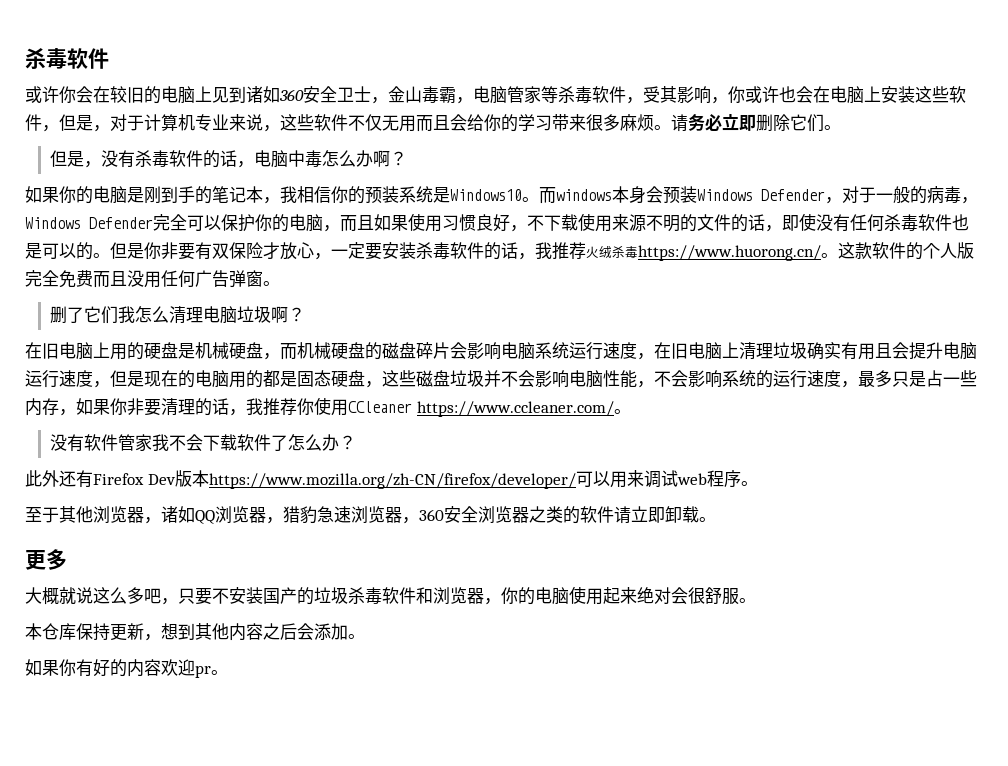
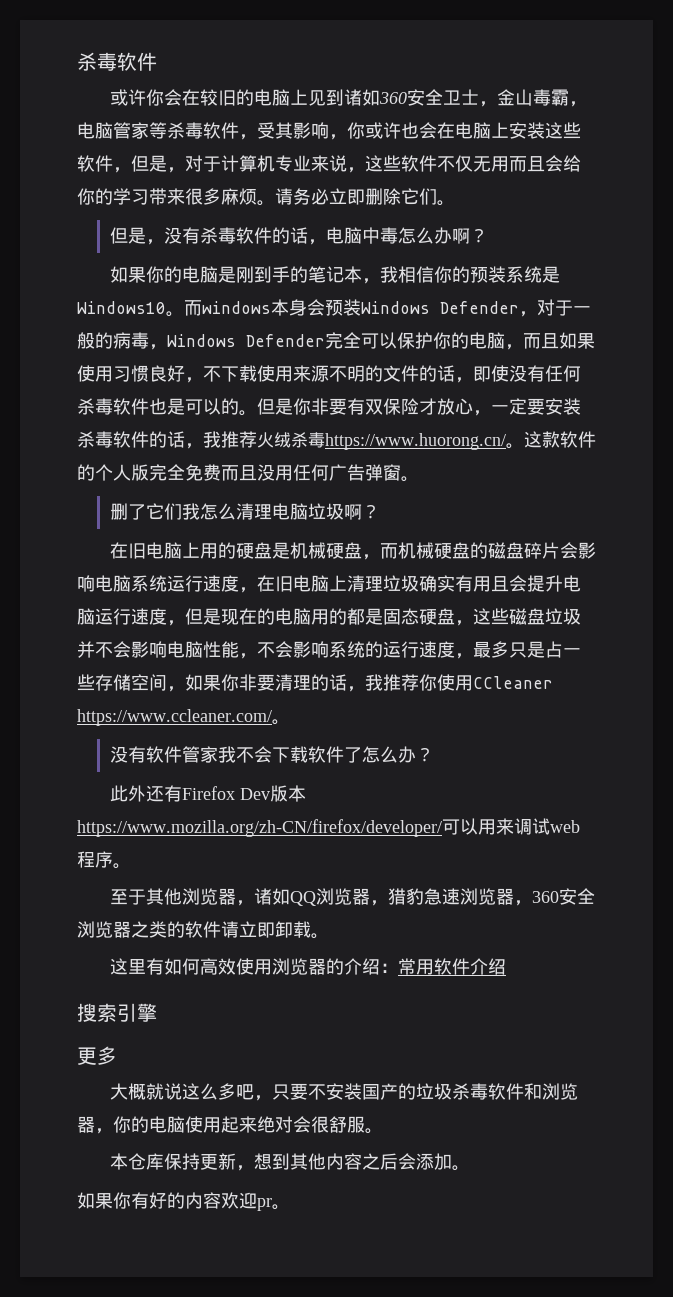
[25,398,59,416] 内存 -> [95,674,167,691] 存储空间
(716, 519) none -> [109,958,506,975] [77,1003,157,1022] // 这里有如何高效使用浏览器的介绍：常用软件介绍 // 搜索引擎

